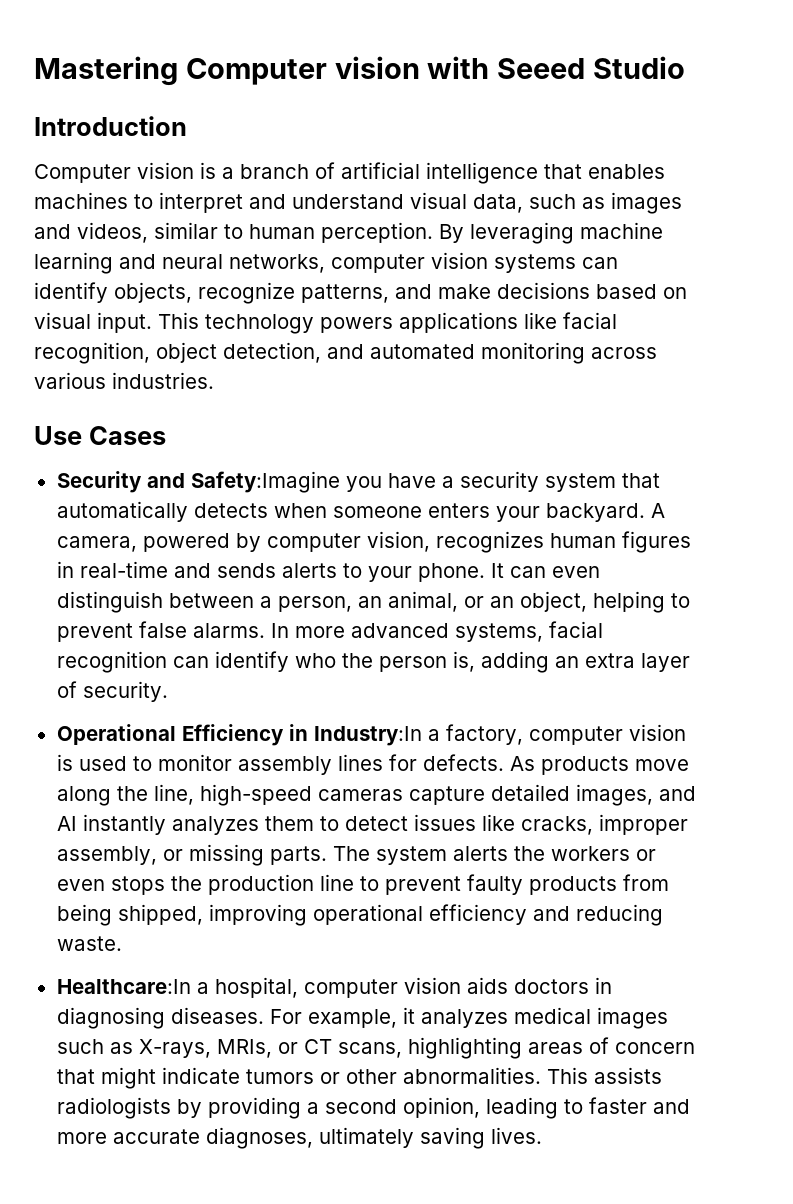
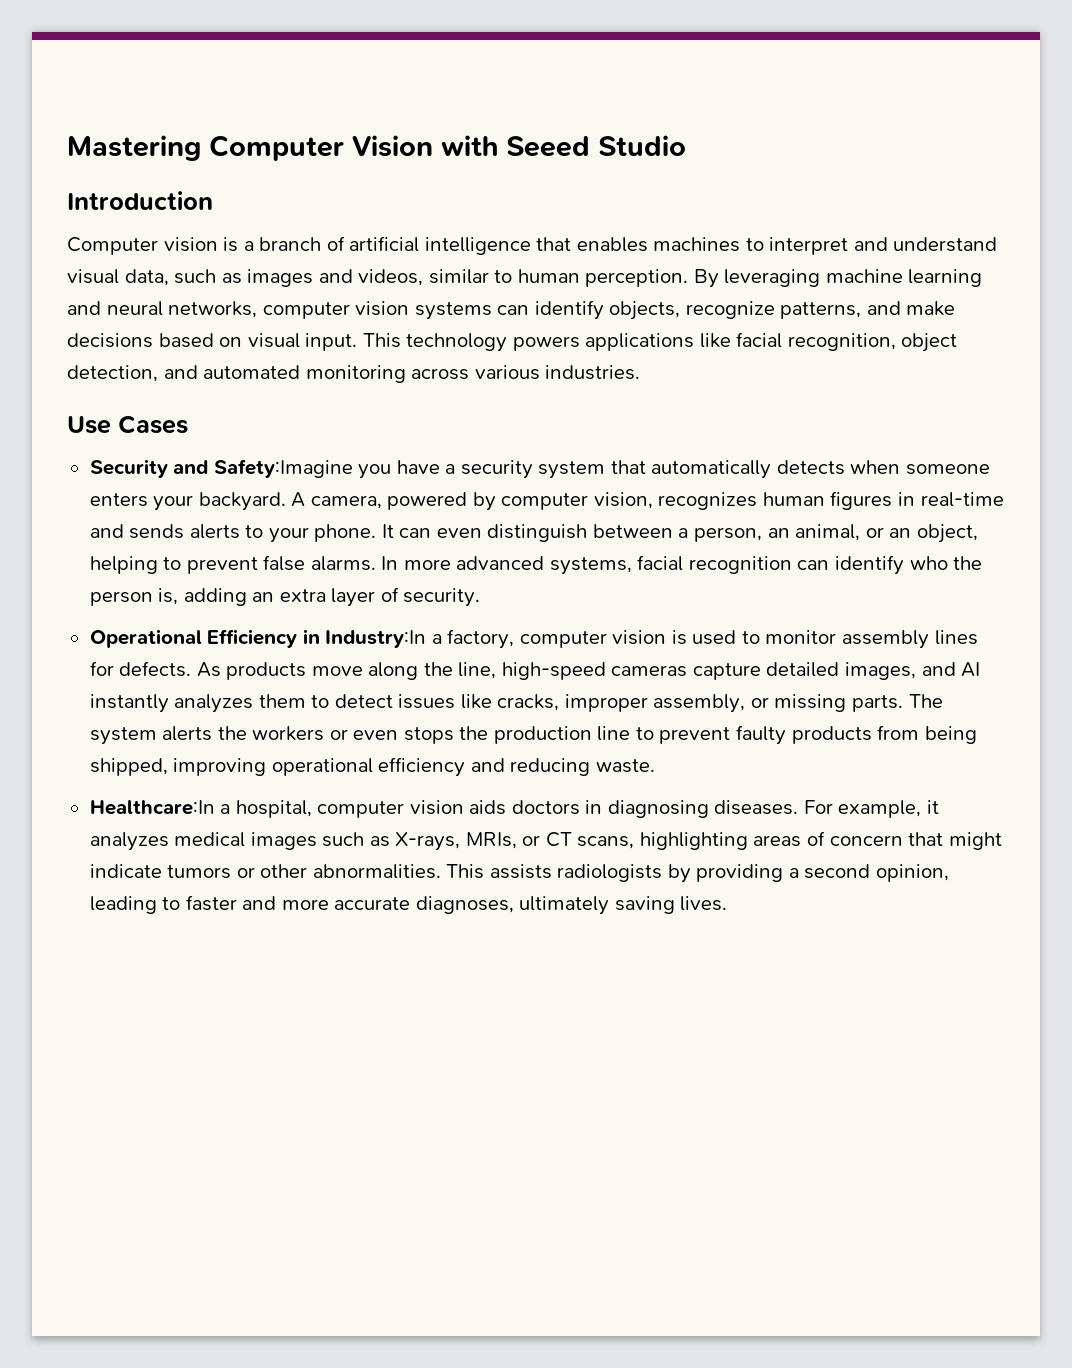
[334,56,420,79] vision -> [352,135,433,157] Vision

